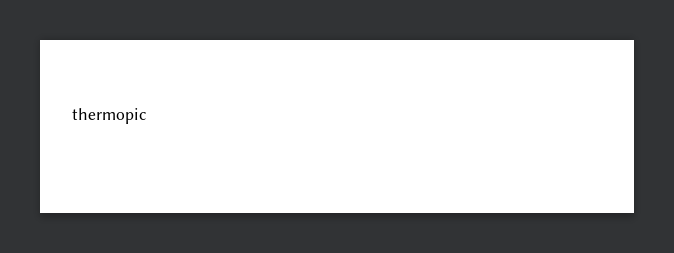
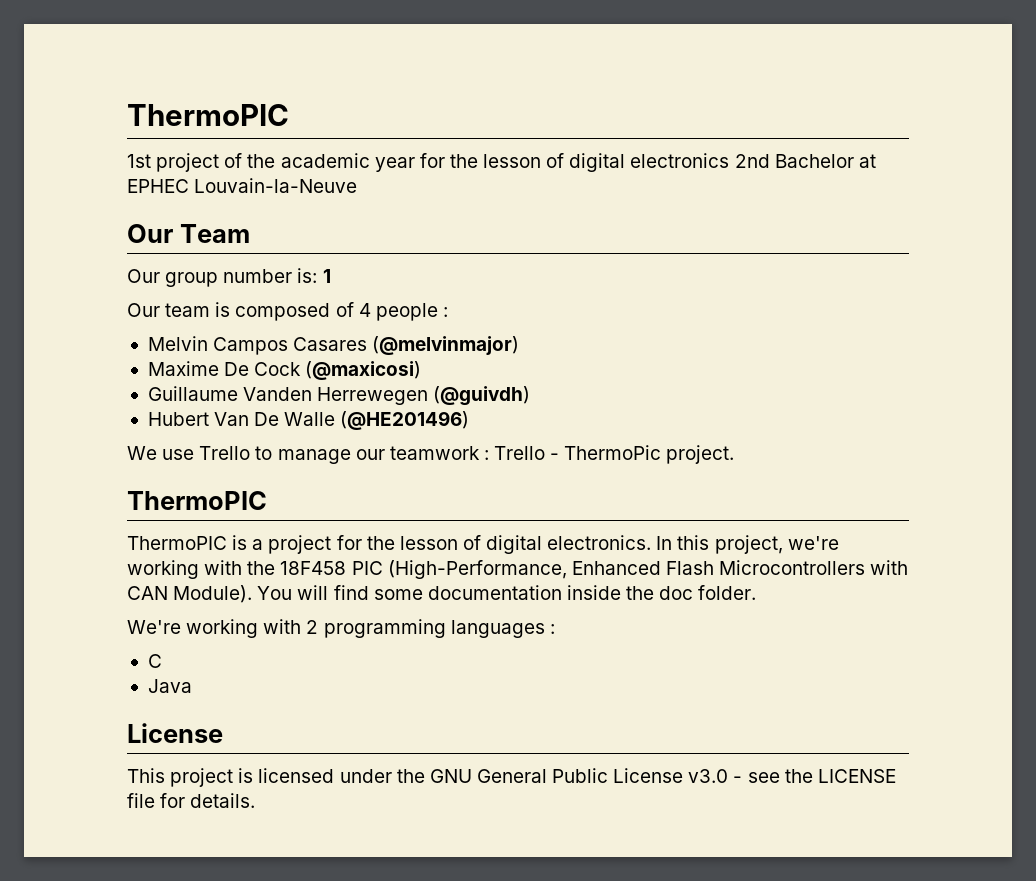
[72,108,147,124] thermopic -> [127,104,289,126] [127,153,876,172] [127,178,358,193] [127,224,250,243] [127,268,331,287] [127,302,448,321] [147,336,520,355] [147,361,422,380] [147,386,531,406] [147,411,470,430] [127,445,735,464] [127,491,267,510] [127,535,839,554] [127,560,909,579] [127,585,757,603] [127,619,555,638] [147,654,162,668] [147,679,192,693] [127,723,223,743] [127,768,896,787] [127,793,256,808] ThermoPIC // 1st project of the academic year for the lesson of digital electronics 2nd Bachelor at EPHEC Louvain-la-Neuve // Our Team // Our group number is: 1 // Our team is composed of 4 people : // Melvin Campos Casares (@melvinmajor) // Maxime De Cock (@maxicosi) // Guillaume Vanden Herrewegen (@guivdh) // Hubert Van De Walle (@HE201496) // We use Trello to manage our teamwork : Trello - ThermoPic project. // ThermoPIC // ThermoPIC is a project for the lesson of digital electronics. In this project, we're working with the 18F458 PIC (High-Performance, Enhanced Flash Microcontrollers with CAN Module). You will find some documentation inside the doc folder. // We're working with 2 programming languages : // C // Java // License // This project is licensed under the GNU General Public License v3.0 - see the LICENSE file for details.

